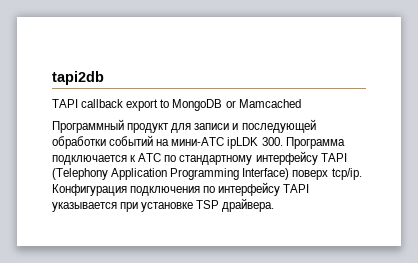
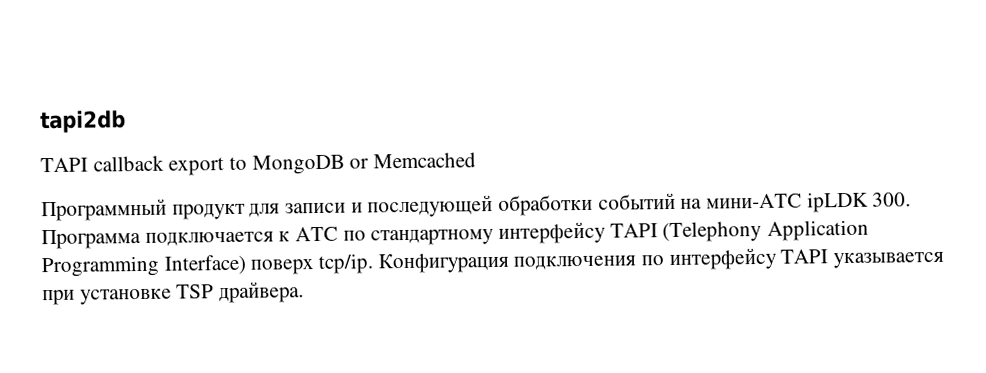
[238,99,301,108] Mamcached -> [373,152,477,169] Memcached

